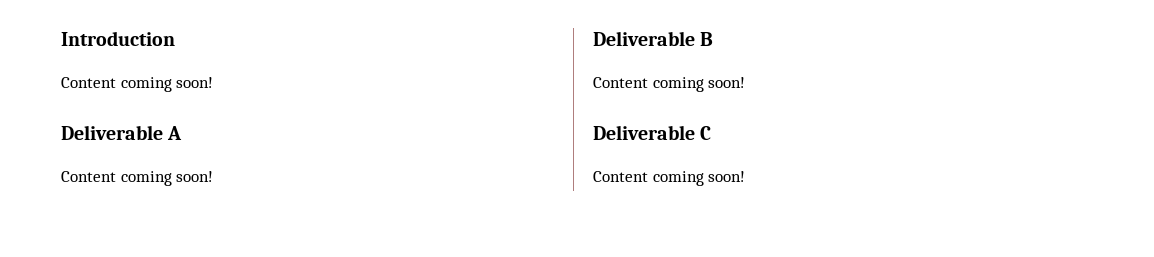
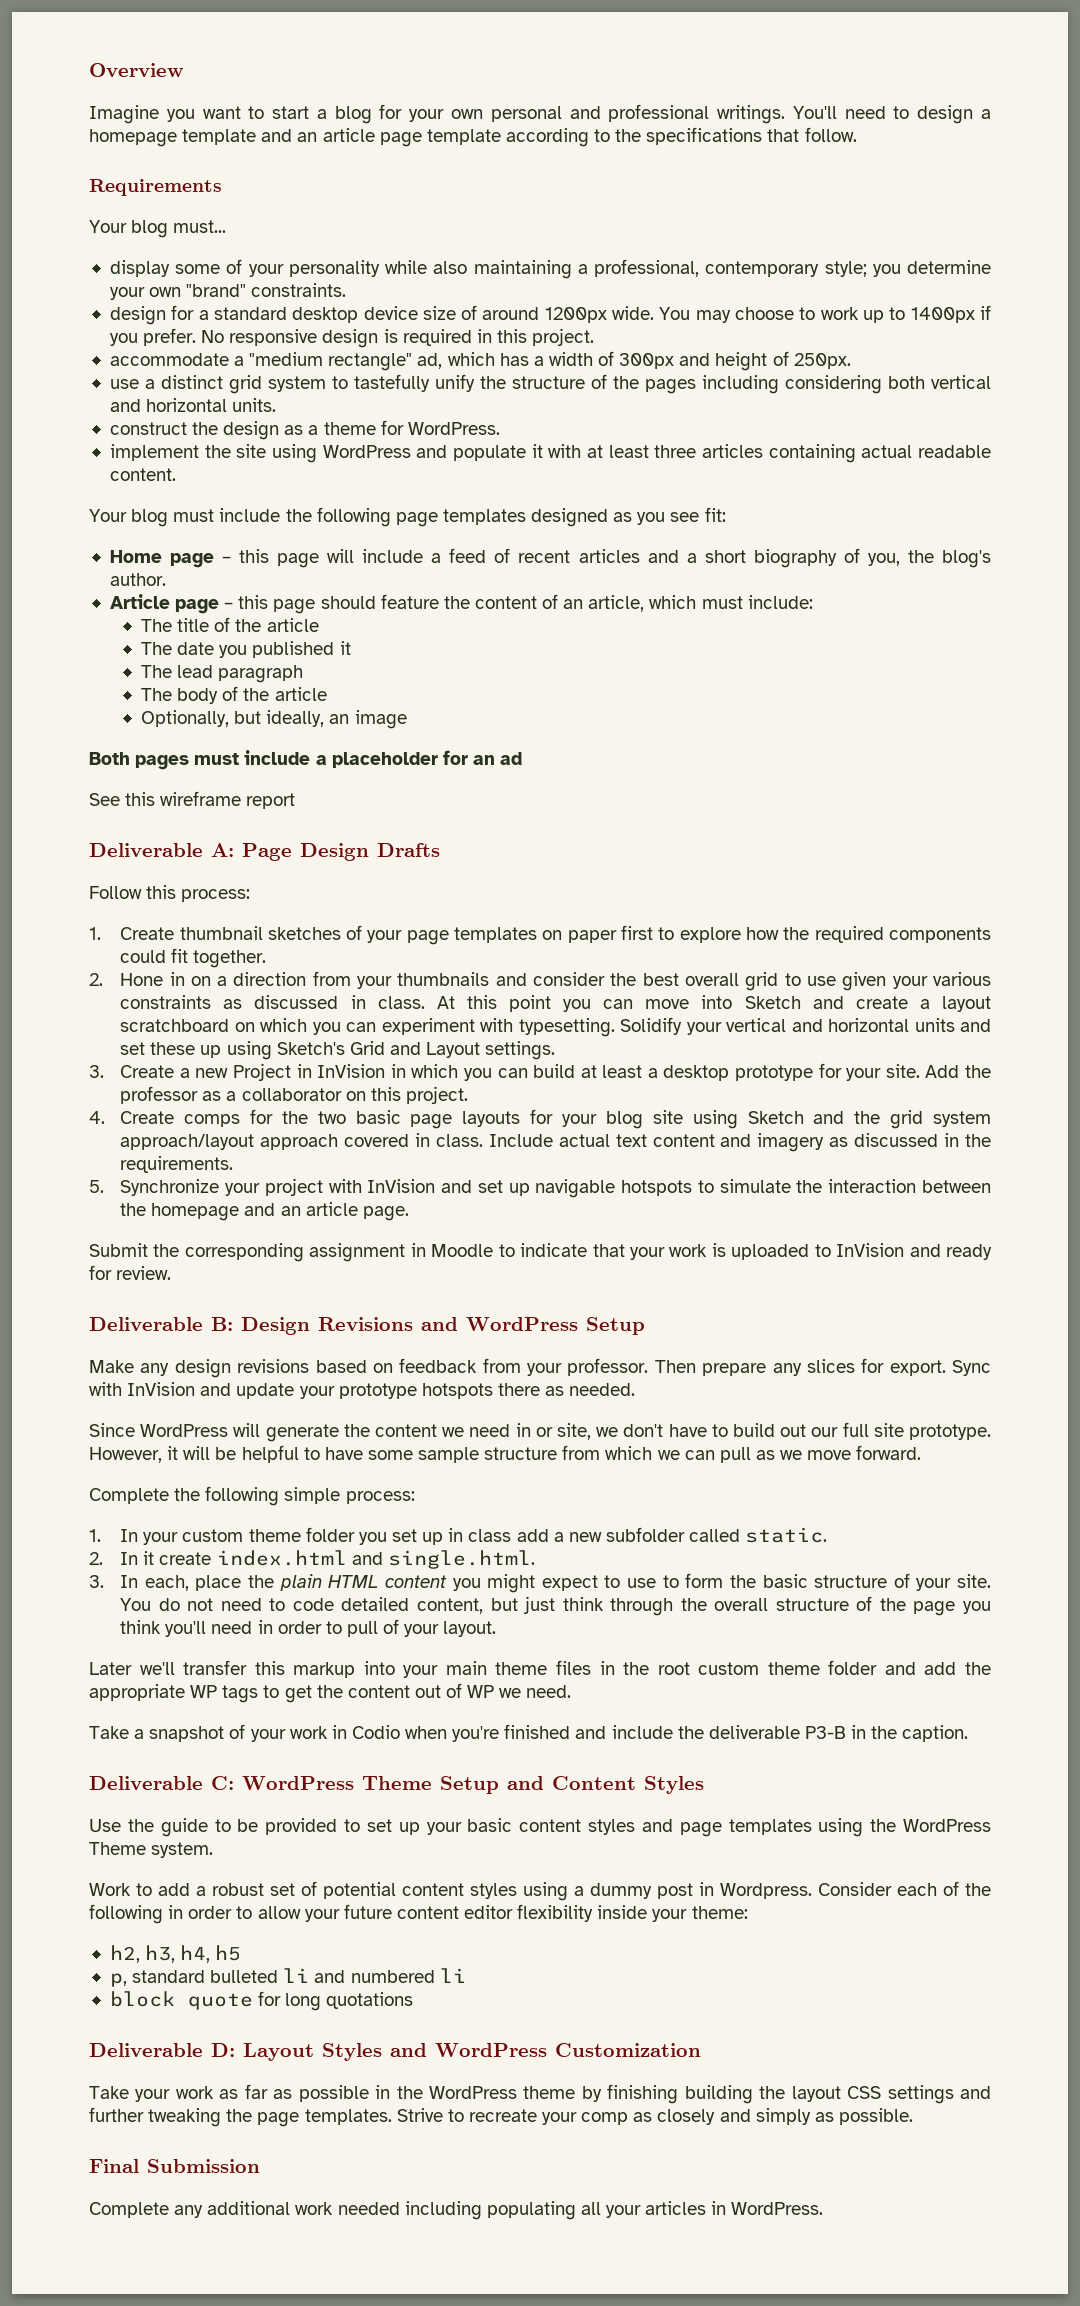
[61,31,175,46] [61,77,214,92] [61,125,183,140] [61,171,214,186] [593,31,714,46] [593,77,746,92] [593,125,712,140] [593,171,746,186] Introduction // Content coming soon! // Deliverable A // Content coming soon! // Deliverable B // Content coming soon! // Deliverable C // Content coming soon! -> [89,63,184,77] [89,104,992,124] [89,127,857,147] [89,179,222,196] [89,220,227,238] [109,259,992,279] [109,283,347,300] [109,305,991,325] [109,328,595,348] [109,351,851,371] [109,374,992,394] [109,398,277,412] [109,420,500,440] [109,444,991,463] [109,468,176,481] [89,507,726,527] [109,548,991,568] [109,573,166,586] [109,594,813,614] [141,617,319,632] [141,641,351,658] [141,665,304,683] [141,686,327,704] [141,710,407,729] [89,750,523,770] [89,791,296,809] [89,843,440,861] [89,885,251,902] [89,925,992,945] [120,948,267,968] [89,971,991,991] [120,995,991,1012] [120,1017,992,1037] [120,1041,556,1060] [89,1063,992,1081] [120,1086,468,1104] [89,1109,991,1129] [120,1133,992,1152] [120,1156,234,1173] [89,1178,992,1198] [120,1202,409,1221] [89,1243,992,1262] [89,1265,172,1280] [89,1317,645,1335] [89,1358,991,1378] [89,1382,636,1399] [89,1422,992,1442] [89,1445,922,1463] [89,1486,415,1506] [89,1527,828,1545] [89,1550,535,1569] [89,1573,992,1593] [120,1596,992,1616] [120,1619,497,1637] [89,1660,991,1678] [89,1683,572,1703] [89,1724,969,1742] [89,1776,704,1794] [89,1818,992,1837] [89,1842,214,1858] [89,1881,991,1901] [89,1904,748,1924] [109,1945,242,1963] [109,1968,466,1987] [109,1991,414,2011] [89,2043,701,2061] [89,2084,992,2104] [89,2107,913,2127] [89,2159,260,2173] [89,2201,824,2220] Overview // Imagine you want to start a blog for your own personal and professional writings. You'll need to design a homepage template and an article page template according to the specifications that follow. // Requirements // Your blog must... // display some of your personality while also maintaining a professional, contemporary style; you determine your own "brand" constraints. // design for a standard desktop device size of around 1200px wide. You may choose to work up to 1400px if you prefer. No responsive design is required in this project. // accommodate a "medium rectangle" ad, which has a width of 300px and height of 250px. // use a distinct grid system to tastefully unify the structure of the pages including considering both vertical and horizontal units. // construct the design as a theme for WordPress. // implement the site using WordPress and populate it with at least three articles containing actual readable content. // Your blog must include the following page templates designed as you see fit: // Home page – this page will include a feed of recent articles and a short biography of you, the blog's author. // Article page – this page should feature the content of an article, which must include: // The title of the article // The date you published it // The lead paragraph // The body of the article // Optionally, but ideally, an image // Both pages must include a placeholder for an ad // See this wireframe report // Deliverable A: Page Design Drafts // Follow this process: // 1. Create thumbnail sketches of your page templates on paper first to explore how the required components could fit together. // 2. Hone in on a direction from your thumbnails and consider the best overall grid to use given your various constraints as discussed in class. At this point you can move into Sketch and create a layout scratchboard on which you can experiment with typesetting. Solidify your vertical and horizontal units and set these up using Sketch's Grid and Layout settings. // 3. Create a new Project in InVision in which you can build at least a desktop prototype for your site. Add the professor as a collaborator on this project. // 4. Create comps for the two basic page layouts for your blog site using Sketch and the grid system approach/layout approach covered in class. Include actual text content and imagery as discussed in the requirements. // 5. Synchronize your project with InVision and set up navigable hotspots to simulate the interaction between the homepage and an article page. // Submit the corresponding assignment in Moodle to indicate that your work is uploaded to InVision and ready for review. // Deliverable B: Design Revisions and WordPress Setup // Make any design revisions based on feedback from your professor. Then prepare any slices for export. Sync with InVision and update your prototype hotspots there as needed. // Since WordPress will generate the content we need in or site, we don't have to build out our full site prototype. However, it will be helpful to have some sample structure from which we can pull as we move forward. // Complete the following simple process: // 1. In your custom theme folder you set up in class add a new subfolder called static. // 2. In it create index.html and single.html. // 3. In each, place the plain HTML content you might expect to use to form the basic structure of your site. You do not need to code detailed content, but just think through the overall structure of the page you think you'll need in order to pull of your layout. // Later we'll transfer this markup into your main theme files in the root custom theme folder and add the appropriate WP tags to get the content out of WP we need. // Take a snapshot of your work in Codio when you're finished and include the deliverable P3-B in the caption. // Deliverable C: WordPress Theme Setup and Content Styles // Use the guide to be provided to set up your basic content styles and page templates using the WordPress Theme system. // Work to add a robust set of potential content styles using a dummy post in Wordpress. Consider each of the following in order to allow your future content editor flexibility inside your theme: // h2, h3, h4, h5 // p, standard bulleted li and numbered li // block quote for long quotations // Deliverable D: Layout Styles and WordPress Customization // Take your work as far as possible in the WordPress theme by finishing building the layout CSS settings and further tweaking the page templates. Strive to recreate your comp as closely and simply as possible. // Final Submission // Complete any additional work needed including populating all your articles in WordPress.

